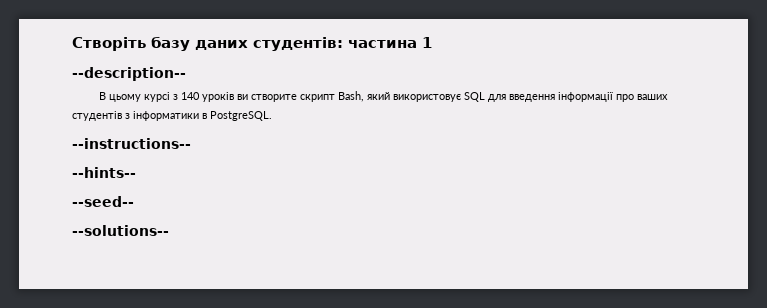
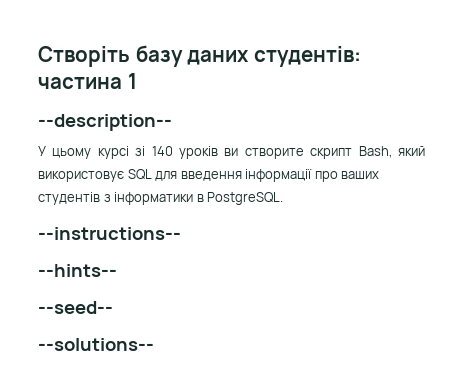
[98,92,106,100] В -> [38,146,46,156] У
[172,94,178,100] з -> [135,146,146,156] зі

